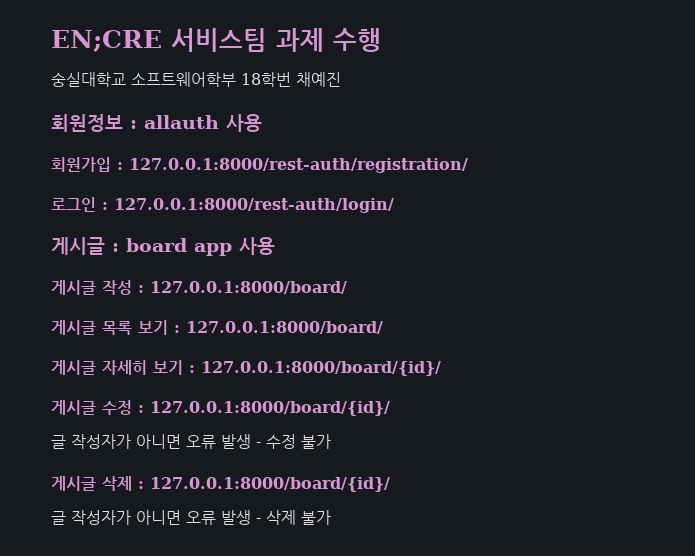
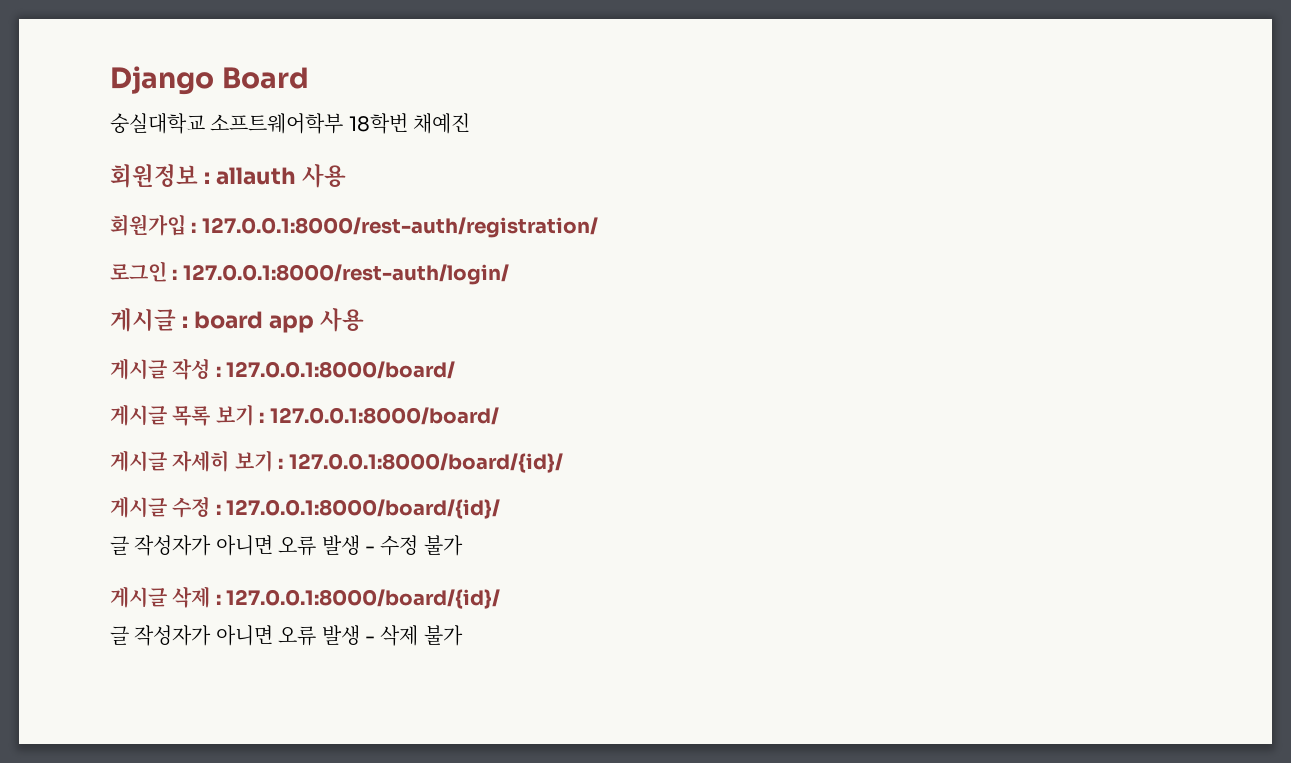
[51,28,381,52] EN;CRE 서비스팀 과제 수행 -> [110,66,309,95] Django Board

